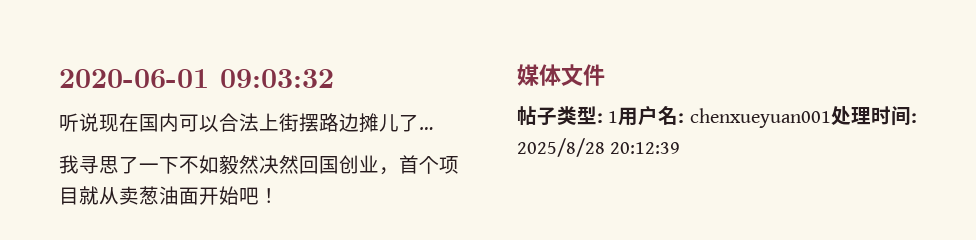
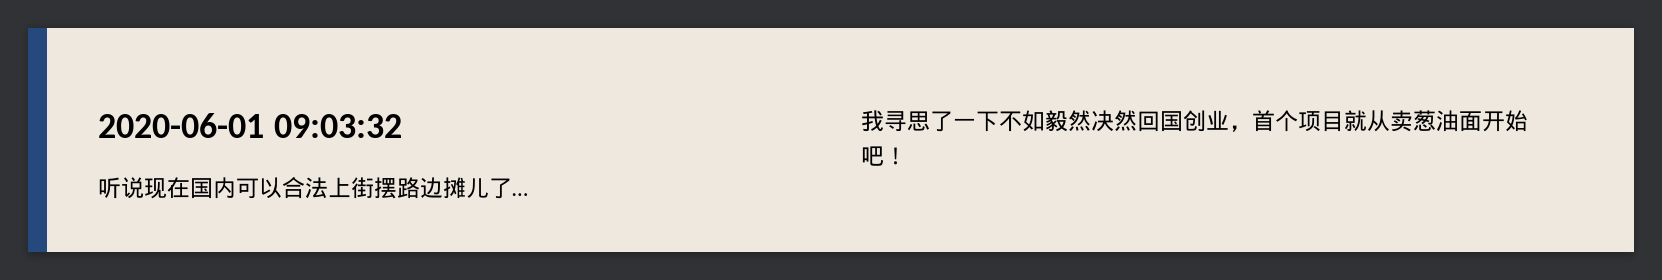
[517,64,605,86] [517,105,917,128] [517,138,681,157] // 媒体文件 // 帖子类型: 1用户名: chenxueyuan001处理时间: 2025/8/28 20:12:39 -> (907, 156) none

